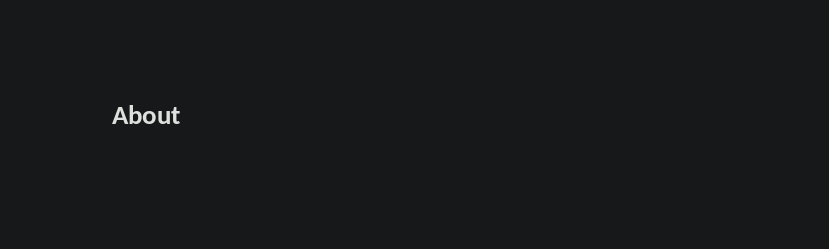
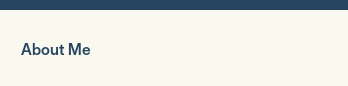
(180, 114) none -> [68,43,92,55] Me

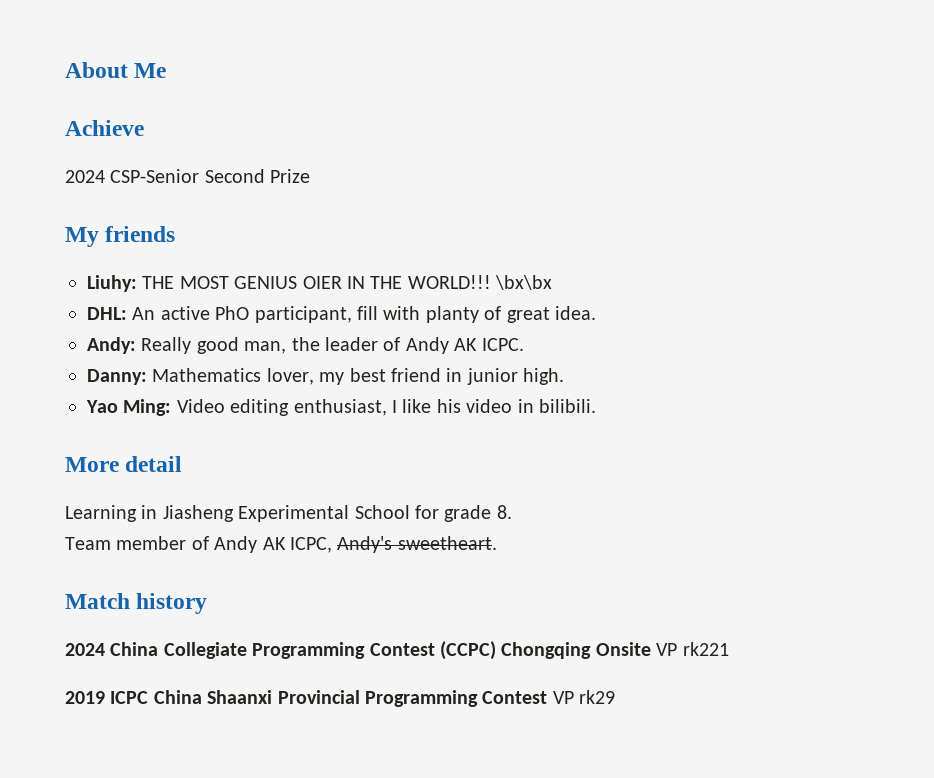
(92, 49) none -> [65,120,144,136] [65,169,311,183] [65,226,176,247] [87,275,553,292] [87,306,596,323] [87,337,524,354] [87,368,565,385] [86,399,596,416] [65,456,183,472] [65,505,512,522] [65,536,497,553] [65,593,208,614] [65,641,729,660] [65,690,616,707] // Achieve // 2024 CSP-Senior Second Prize // My friends // Liuhy: THE MOST GENIUS OIER IN THE WORLD!!! \bx\bx // DHL: An active PhO participant, fill with planty of great idea. // Andy: Really good man, the leader of Andy AK ICPC. // Danny: Mathematics lover, my best friend in junior high. // Yao Ming: Video editing enthusiast, I like his video in bilibili. // More detail // Learning in Jiasheng Experimental School for grade 8. // Team member of Andy AK ICPC, Andy's sweetheart. // Match history // 2024 China Collegiate Programming Contest (CCPC) Chongqing Onsite VP rk221 // 2019 ICPC China Shaanxi Provincial Programming Contest VP rk29

